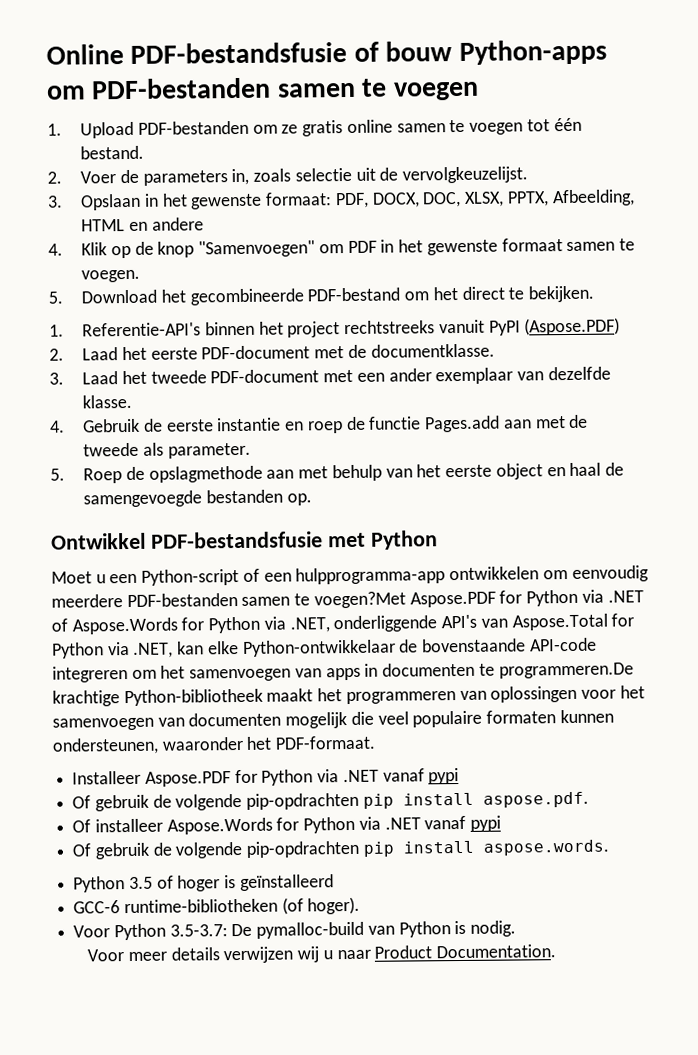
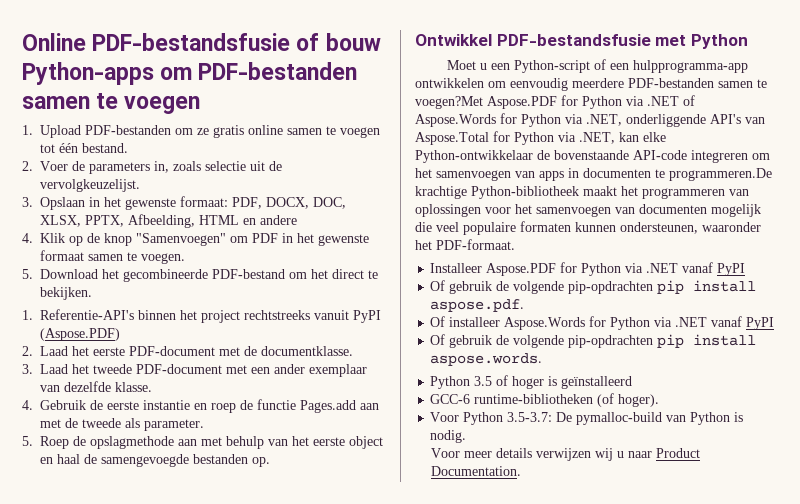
[428,768,460,785] pypi -> [717,263,746,276] PyPI
[470,815,502,832] pypi -> [746,317,775,330] PyPI

